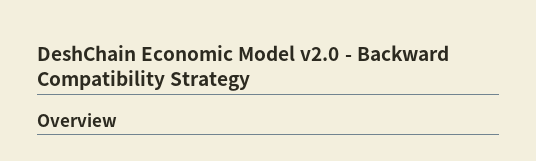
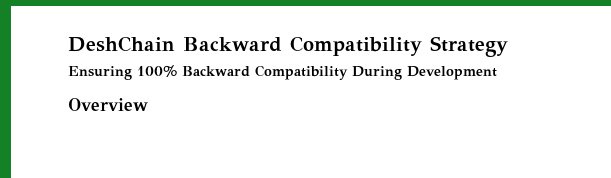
[141,45,352,61] Economic Model v2.0 - -> (175, 44) none
(251, 81) none -> [68,65,497,80] // Ensuring 100% Backward Compatibility During Development

